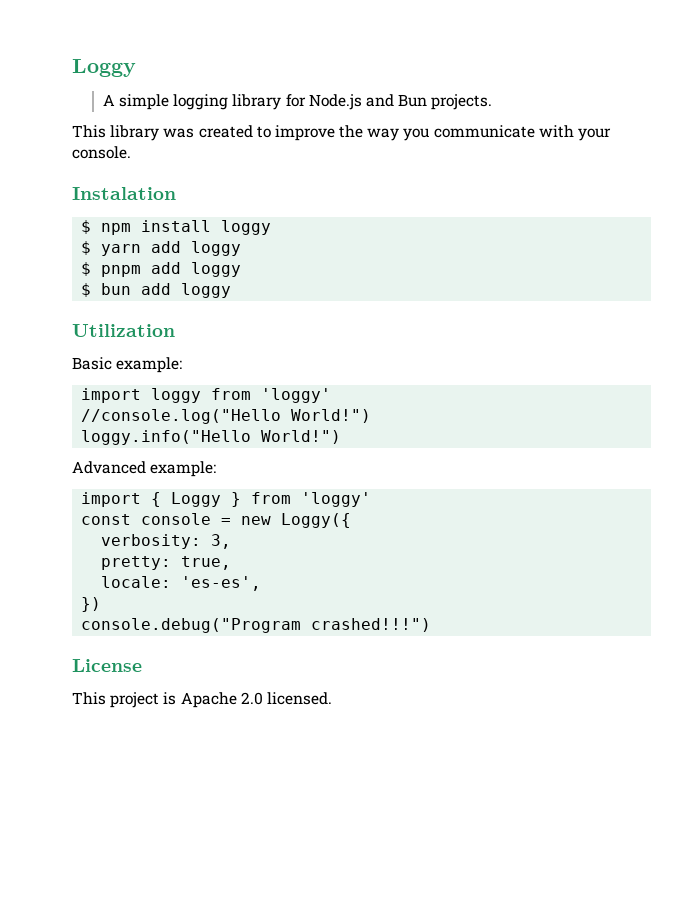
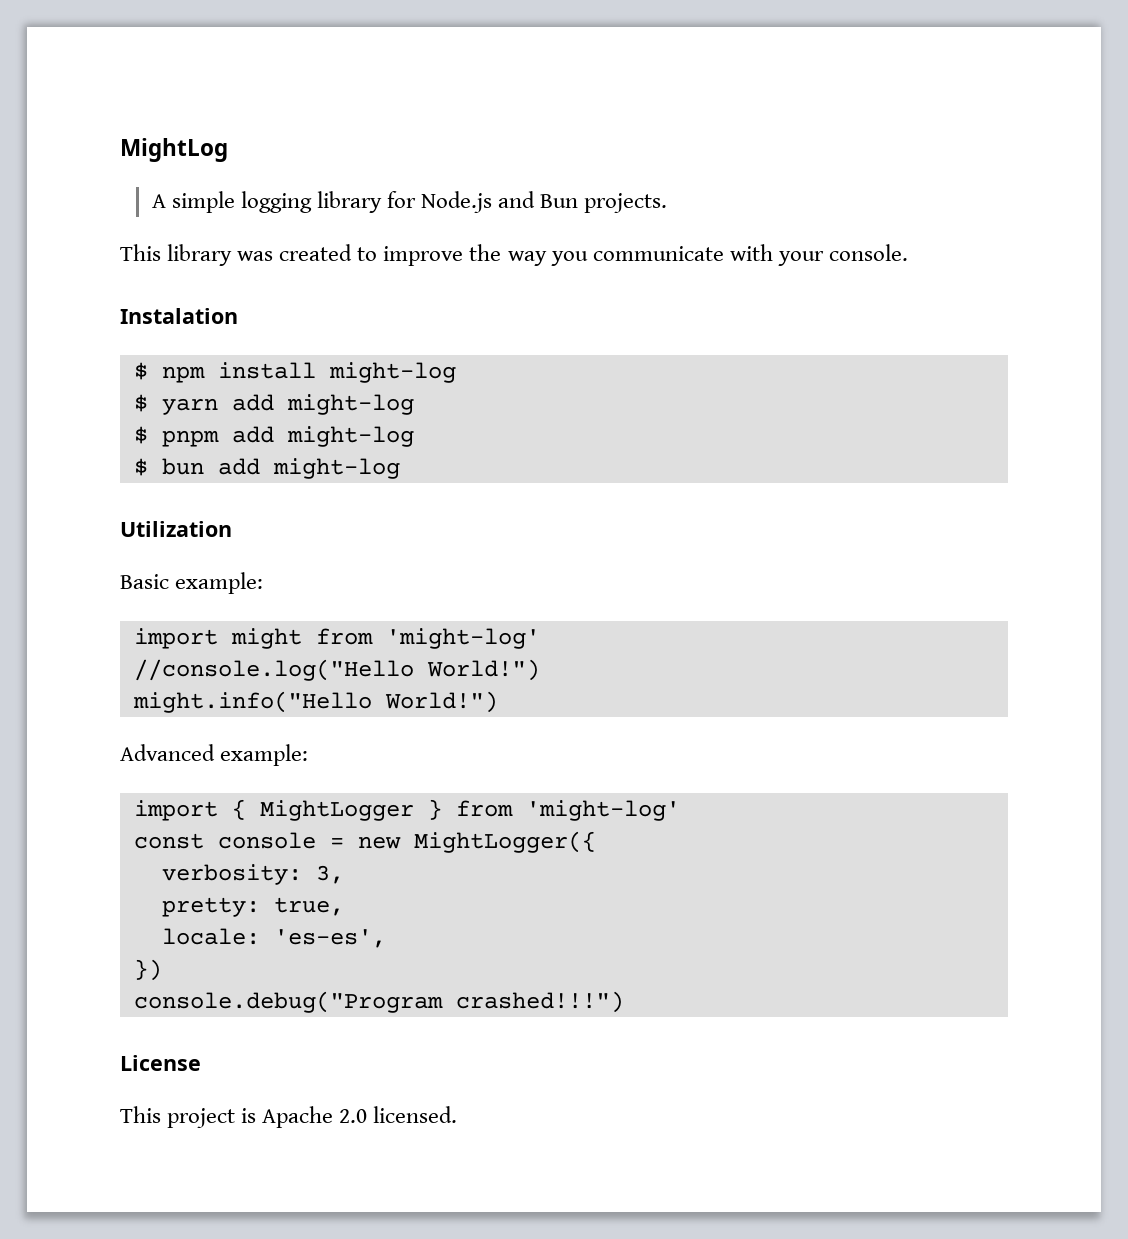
[72,59,136,77] Loggy -> [120,138,228,162] MightLog
[221,220,272,235] loggy -> [328,362,456,383] might-log
[191,241,242,256] loggy -> [286,394,414,415] might-log
[191,262,242,277] loggy -> [286,426,414,447] might-log
[181,283,232,298] loggy -> [272,458,400,479] might-log
[151,388,332,403] loggy from 'loggy' -> [230,628,540,649] might from 'might-log'
[81,430,252,445] loggy.info("Hello -> [132,691,372,713] might.info("Hello
[171,492,222,507] Loggy -> [259,800,414,821] MightLogger
[301,492,372,507] 'loggy' -> [525,800,680,821] 'might-log'
[281,513,352,528] Loggy({ -> [413,831,596,853] MightLogger({

